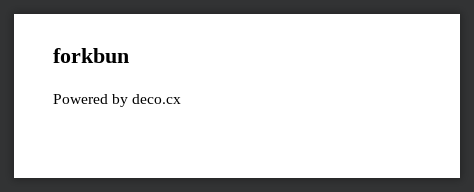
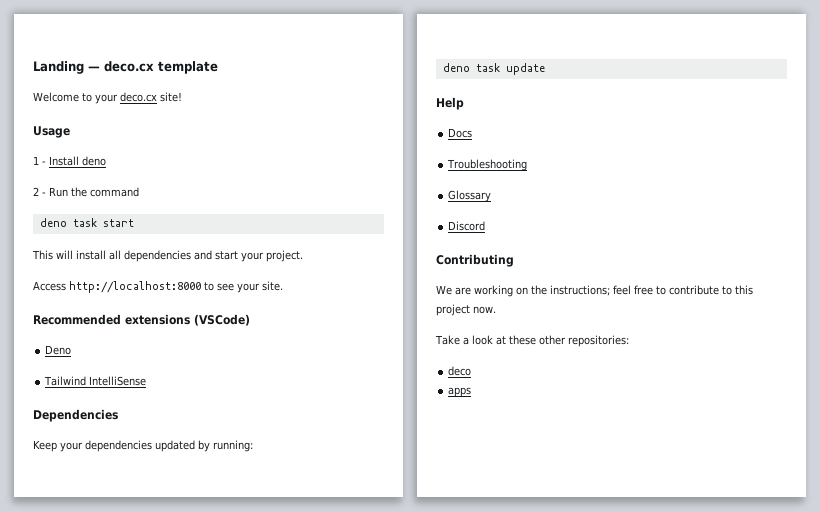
[53,48,129,63] [53,94,182,107] forkbun // Powered by deco.cx -> [33,61,218,74] [33,92,182,104] [33,126,70,138] [33,156,106,166] [33,187,139,197] [39,218,134,227] [32,250,303,262] [33,281,283,293] [33,314,250,326] [45,345,72,355] [44,376,147,386] [33,409,118,422] [33,440,253,452] [442,63,545,75] [436,97,464,110] [448,128,473,138] [447,159,528,171] [448,190,492,202] [448,221,486,231] [436,254,514,267] [436,285,753,297] [436,304,496,316] [435,335,629,347] [448,366,472,376] [448,387,472,397] Landing — deco.cx template // Welcome to your deco.cx site! // Usage // 1 - Install deno // 2 - Run the command // deno task start // This will install all dependencies and start your project. // Access http://localhost:8000 to see your site. // Recommended extensions (VSCode) // Deno // Tailwind IntelliSense // Dependencies // Keep your dependencies updated by running: // deno task update // Help // Docs // Troubleshooting // Glossary // Discord // Contributing // We are working on the instructions; feel free to contribute to this project now. // Take a look at these other repositories: // deco // apps

